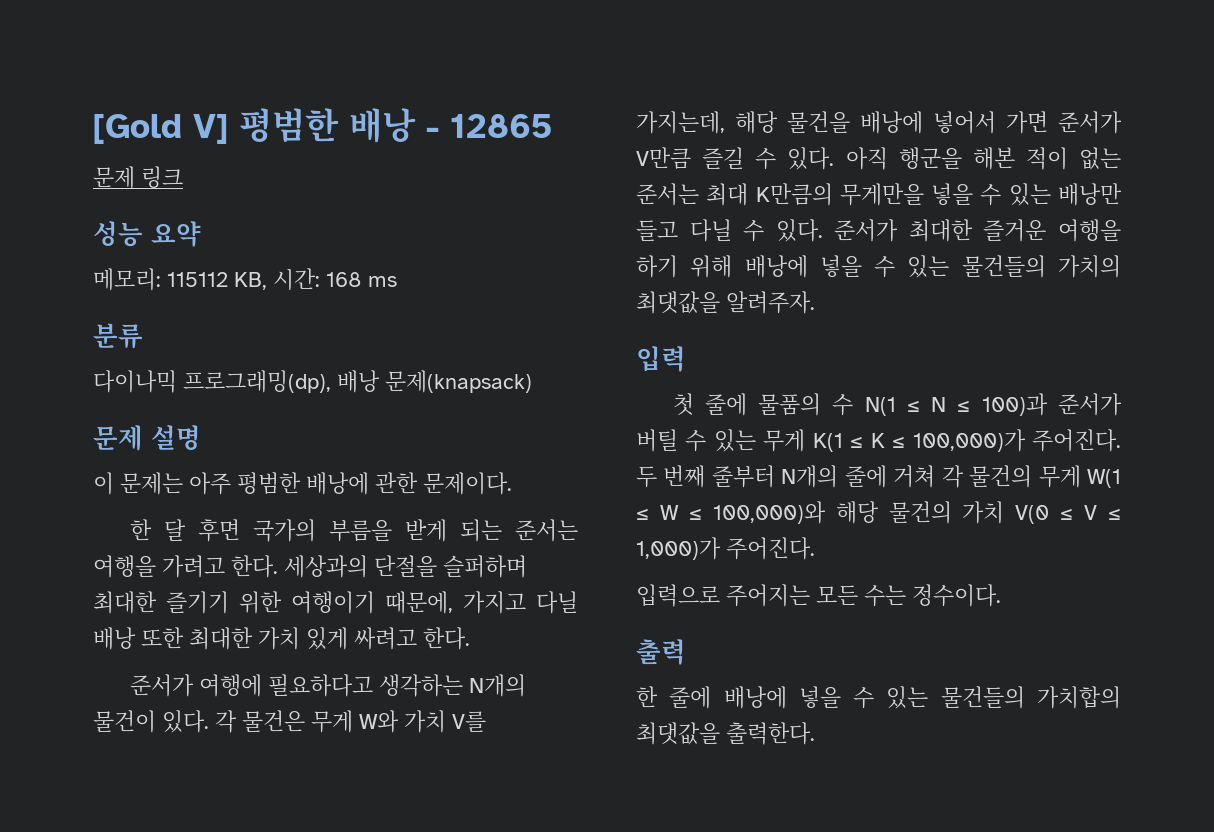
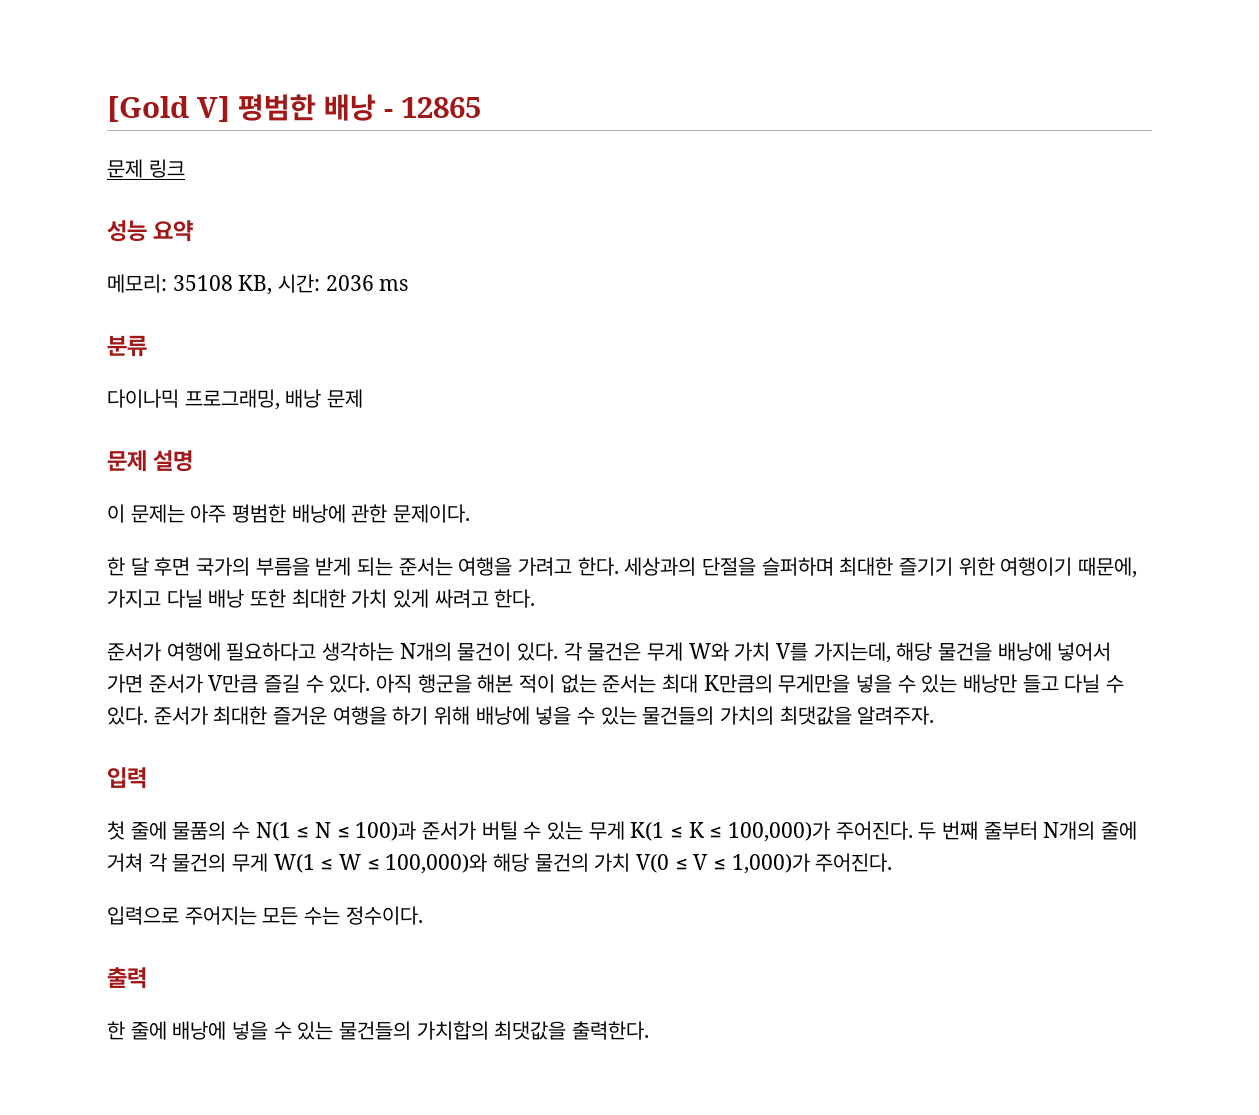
[167,272,228,287] 115112 -> [172,275,233,291] 35108
[326,272,362,287] 168 -> [325,275,374,291] 2036
[183,370,532,393] 프로그래밍(dp), 배낭 문제(knapsack) -> [184,389,364,410] 프로그래밍, 배낭 문제

